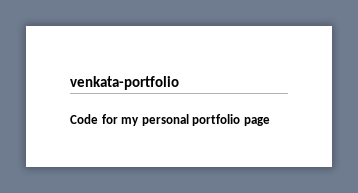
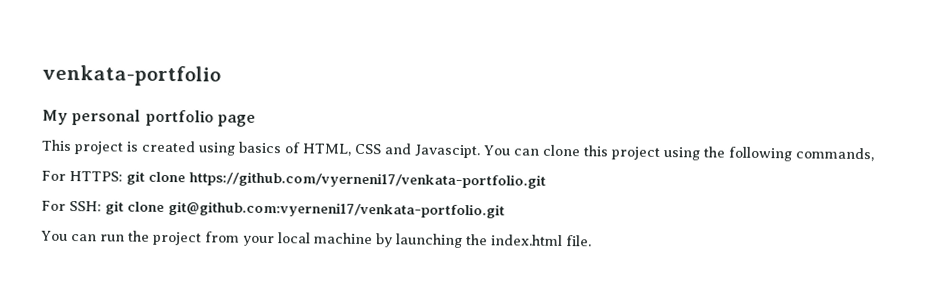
[70,114,140,126] Code for my -> [42,109,68,125] My
(270, 121) none -> [41,139,875,162] [41,170,546,189] [41,200,505,219] [41,230,592,248] // This project is created using basics of HTML, CSS and Javascipt. You can clone this project using the following commands, // For HTTPS: git clone https://github.com/vyerneni17/venkata-portfolio.git // For SSH: git clone git@github.com:vyerneni17/venkata-portfolio.git // You can run the project from your local machine by launching the index.html file.

